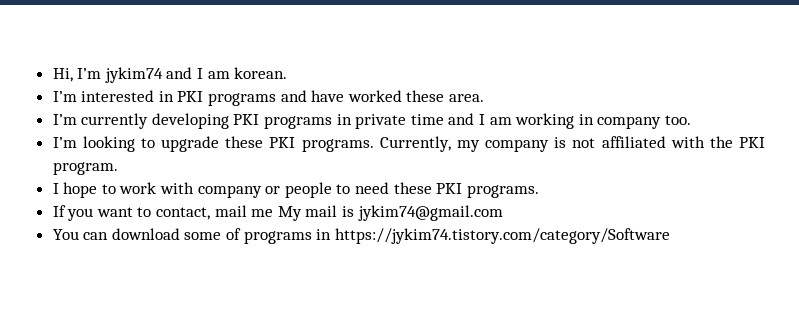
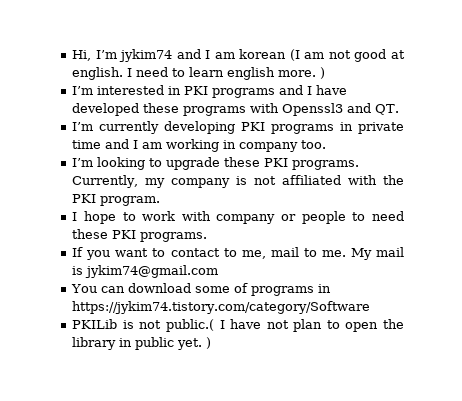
[234,67,288,79] korean. -> [239,49,405,62] [72,67,326,80] korean (I am not good at english. I need to learn english more. )
[311,90,485,102] have worked these area. -> [307,85,348,95] [72,103,400,116] I have developed these programs with Openssl3 and QT.
[156,205,274,220] contact, mail me -> [170,247,346,259] contact to me, mail to me.
(670, 236) none -> [72,319,404,332] [72,337,212,350] // PKILib is not public.( I have not plan to open the library in public yet. )

